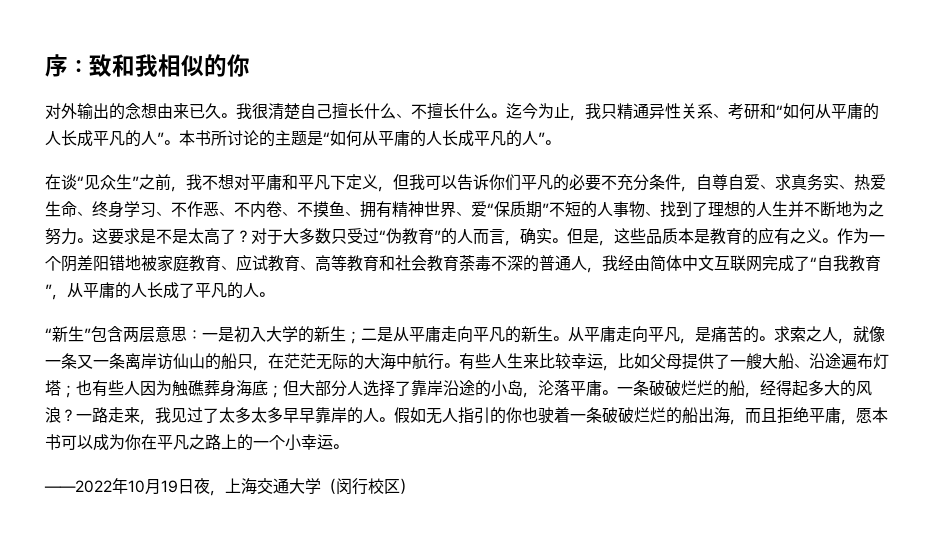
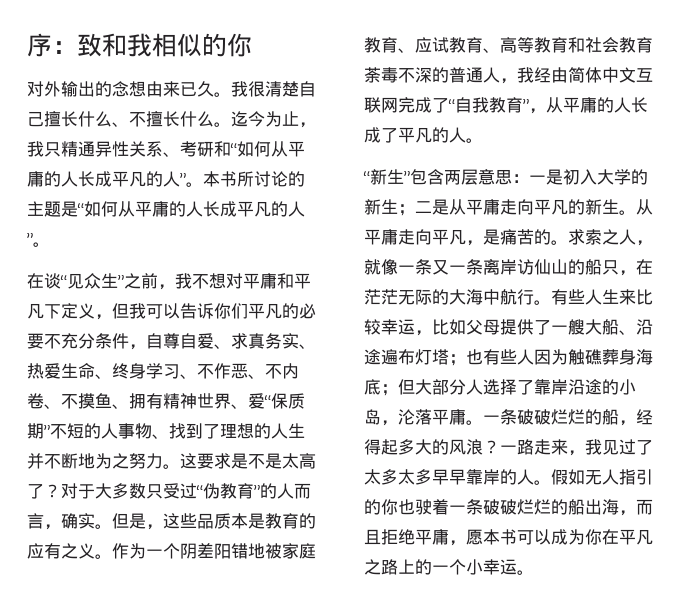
[44,478,415,496] // ——2022年10月19日夜，上海交通大学（闵行校区） -> (534, 572) none

